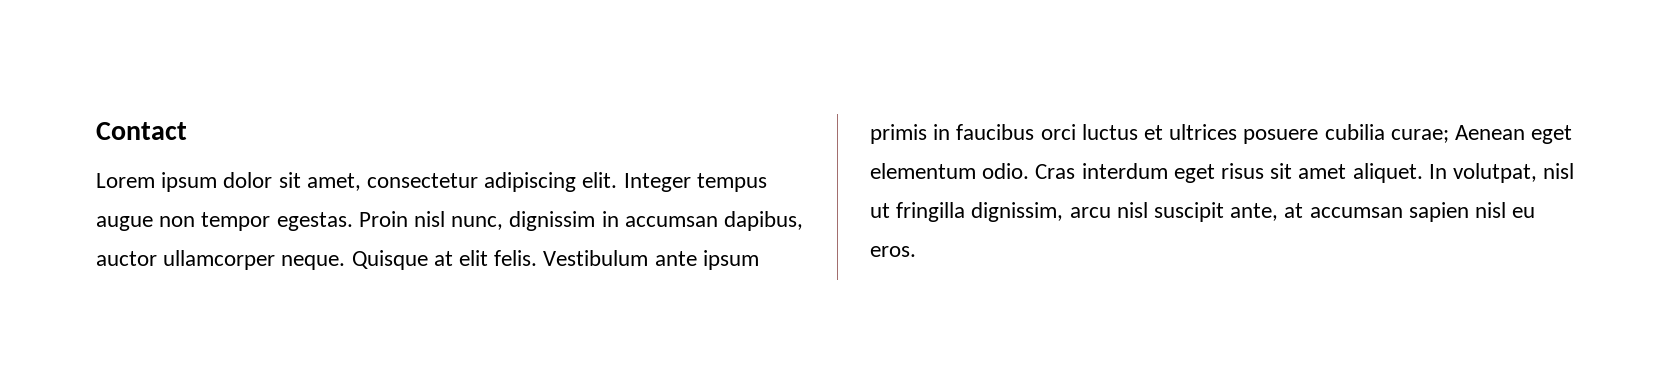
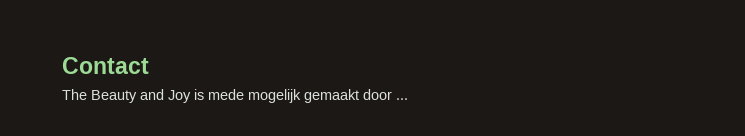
[96,172,767,192] [96,211,804,231] [96,250,759,270] [870,124,1573,144] [870,163,1575,183] [870,202,1536,222] [870,246,916,257] Lorem ipsum dolor sit amet, consectetur adipiscing elit. Integer tempus augue non tempor egestas. Proin nisl nunc, dignissim in accumsan dapibus, auctor ullamcorper neque. Quisque at elit felis. Vestibulum ante ipsum primis in faucibus orci luctus et ultrices posuere cubilia curae; Aenean eget elementum odio. Cras interdum eget risus sit amet aliquet. In volutpat, nisl ut fringilla dignissim, arcu nisl suscipit ante, at accumsan sapien nisl eu eros. -> [62,89,408,103] The Beauty and Joy is mede mogelijk gemaakt door ...

